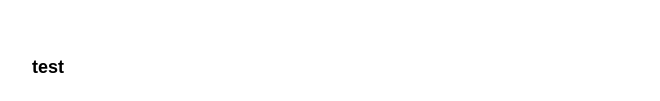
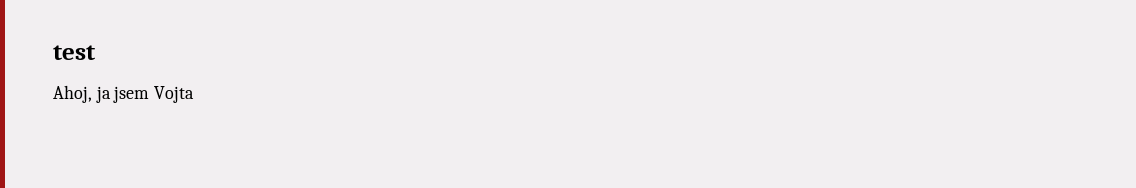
(64, 66) none -> [53,85,195,103] // Ahoj, ja jsem Vojta

